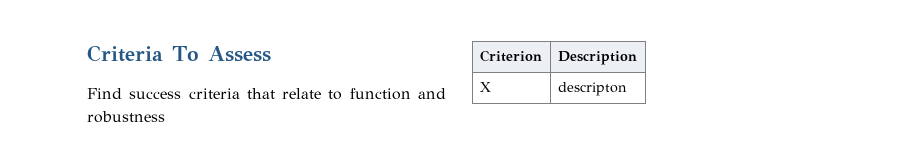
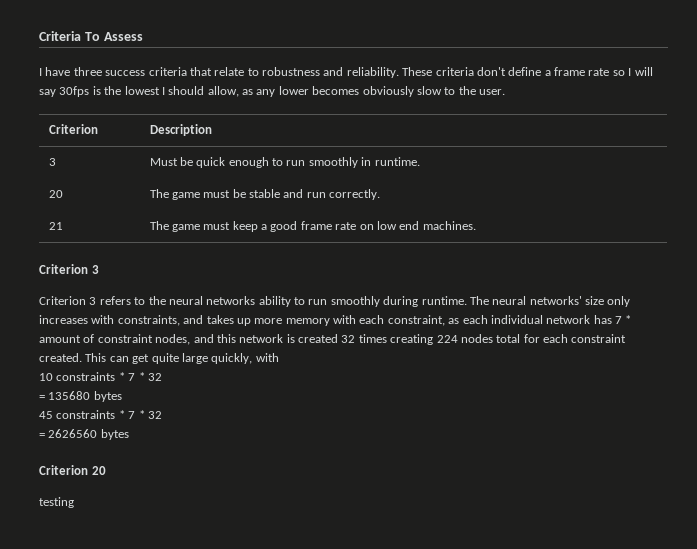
[87,88,122,99] Find -> [39,67,102,76] I have three
[349,88,446,100] [87,111,165,123] [479,50,542,62] [557,51,637,65] [479,82,491,92] [557,82,627,96] function and robustness // Criterion | Description // X | descripton -> [262,67,653,78] [39,86,505,97] [48,124,98,134] [149,124,212,136] [48,158,56,166] [149,157,420,168] [48,190,63,198] [149,189,381,200] [48,222,63,230] [149,221,476,232] [39,264,99,274] [39,296,631,307] [39,315,632,326] [39,334,627,345] [39,353,279,364] [39,372,162,381] [39,391,122,402] [39,410,162,419] [39,429,129,440] [39,465,106,475] [39,497,74,508] robustness and reliability. These criteria don't define a frame rate so I will say 30fps is the lowest I should allow, as any lower becomes obviously slow to the user. // Criterion | Description // 3 | Must be quick enough to run smoothly in runtime. // 20 | The game must be stable and run correctly. // 21 | The game must keep a good frame rate on low end machines. // Criterion 3 // Criterion 3 refers to the neural networks ability to run smoothly during runtime. The neural networks' size only increases with constraints, and takes up more memory with each constraint, as each individual network has 7 * amount of constraint nodes, and this network is created 32 times creating 224 nodes total for each constraint created. This can get quite large quickly, with // 10 constraints * 7 * 32 // = 135680 bytes // 45 constraints * 7 * 32 // = 2626560 bytes // Criterion 20 // testing

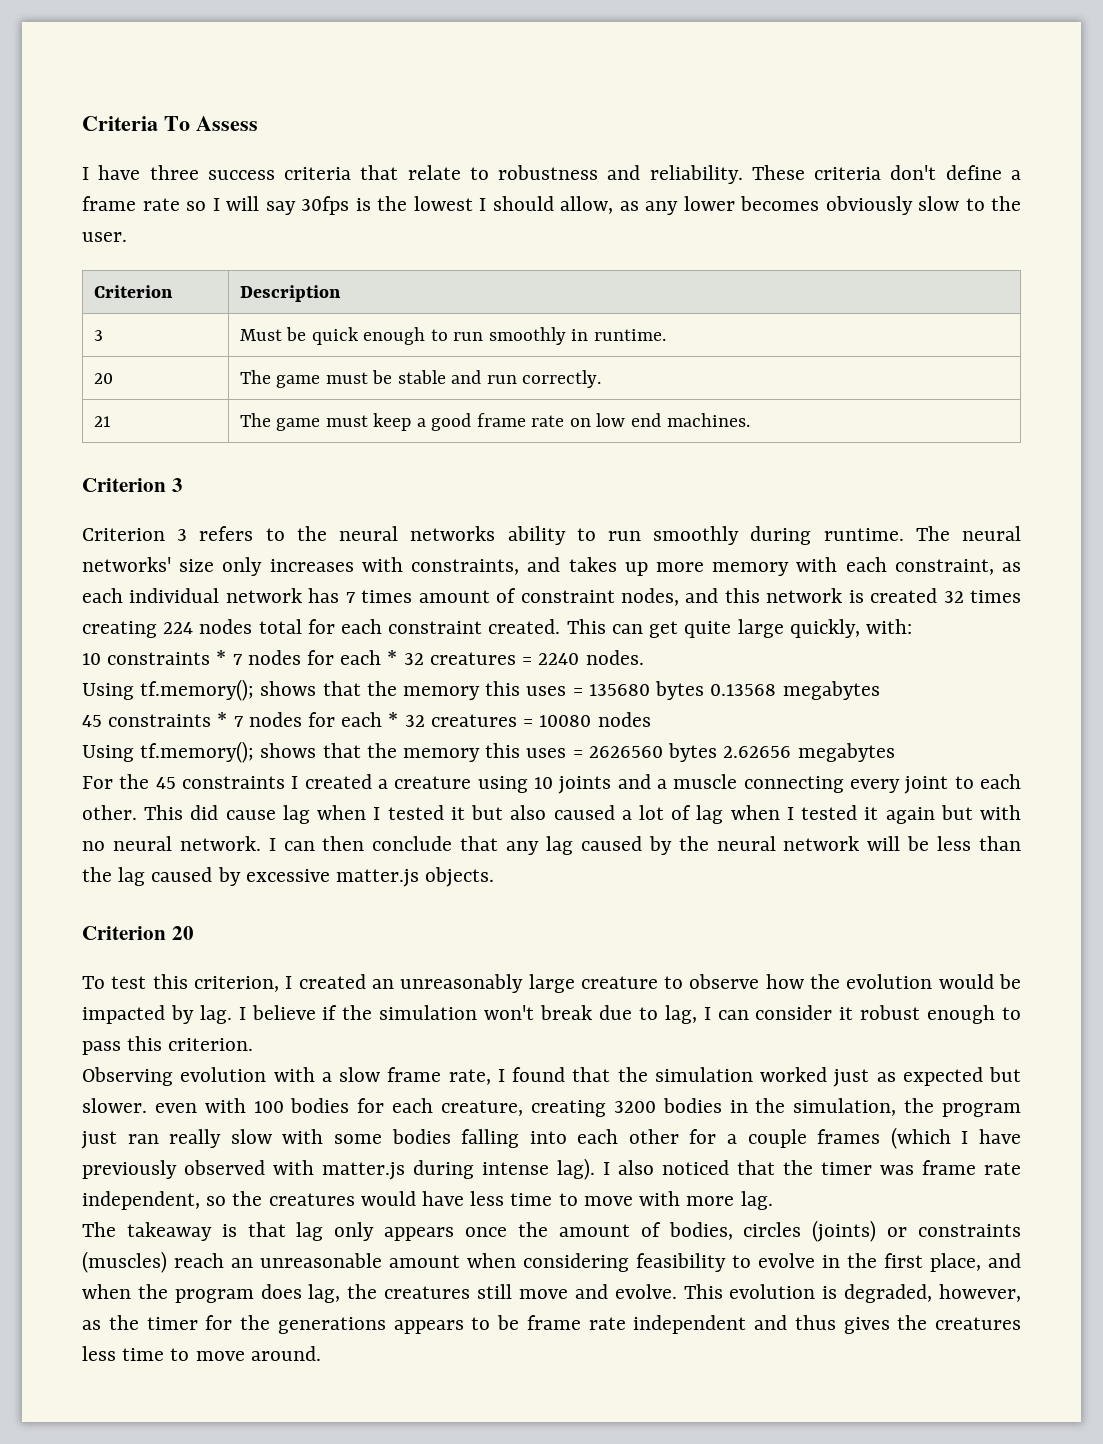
[625,315,632,324] * -> [361,590,413,603] times
[255,353,279,362] with -> [865,619,912,634] with:
[138,372,162,381] * 32 // -> [247,650,644,665] [82,679,567,701] nodes for each * 32 creatures = 2240 nodes. // Using tf.memory(); shows that the memory this uses
(122, 396) none -> [710,681,880,700] 0.13568 megabytes
[138,410,162,419] [39,429,129,440] [39,465,106,475] [39,497,74,508] * 32 // = 2626560 bytes // Criterion 20 // testing -> [248,712,651,727] [82,741,895,763] [82,774,1022,794] [82,805,1022,824] [82,836,1021,855] [82,867,495,887] [82,926,194,940] [82,974,1021,993] [82,1005,1022,1024] [82,1036,254,1055] [82,1067,1021,1087] [82,1098,1022,1117] [81,1127,1022,1149] [82,1158,1021,1180] [82,1191,773,1210] [82,1220,1022,1242] [82,1251,1021,1273] [82,1284,1022,1303] [82,1315,1021,1334] [82,1346,321,1361] nodes for each * 32 creatures = 10080 nodes // Using tf.memory(); shows that the memory this uses = 2626560 bytes 2.62656 megabytes // For the 45 constraints I created a creature using 10 joints and a muscle connecting every joint to each other. This did cause lag when I tested it but also caused a lot of lag when I tested it again but with no neural network. I can then conclude that any lag caused by the neural network will be less than the lag caused by excessive matter.js objects. // Criterion 20 // To test this criterion, I created an unreasonably large creature to observe how the evolution would be impacted by lag. I believe if the simulation won't break due to lag, I can consider it robust enough to pass this criterion. // Observing evolution with a slow frame rate, I found that the simulation worked just as expected but slower. even with 100 bodies for each creature, creating 3200 bodies in the simulation, the program just ran really slow with some bodies falling into each other for a couple frames (which I have previously observed with matter.js during intense lag). I also noticed that the timer was frame rate independent, so the creatures would have less time to move with more lag. // The takeaway is that lag only appears once the amount of bodies, circles (joints) or constraints (muscles) reach an unreasonable amount when considering feasibility to evolve in the first place, and when the program does lag, the creatures still move and evolve. This evolution is degraded, however, as the timer for the generations appears to be frame rate independent and thus gives the creatures less time to move around.

